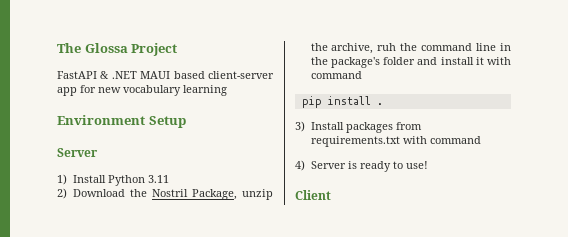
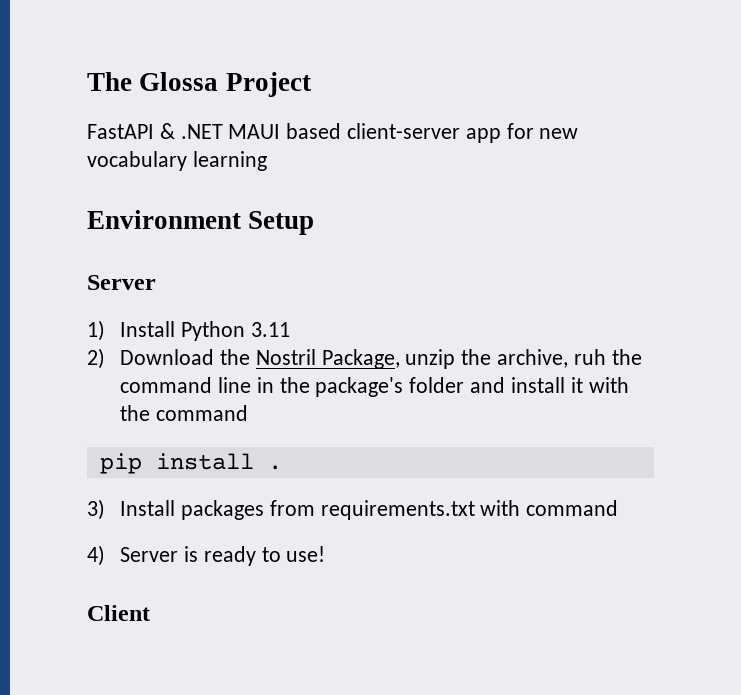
(511, 61) none -> [120,405,151,421] the

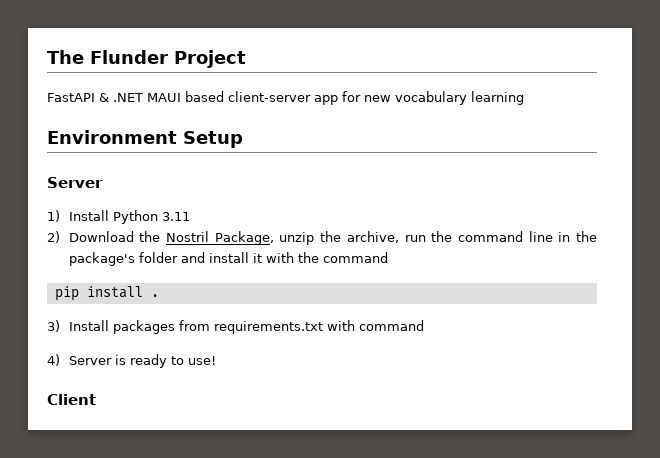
[139,72,219,91] Glossa -> [90,50,168,64] Flunder
[573,349,606,365] ruh -> [404,235,426,242] run

